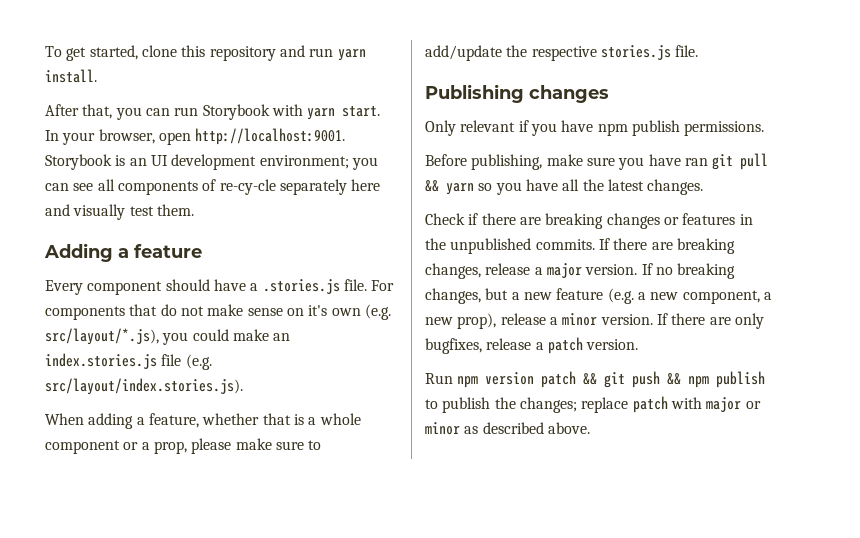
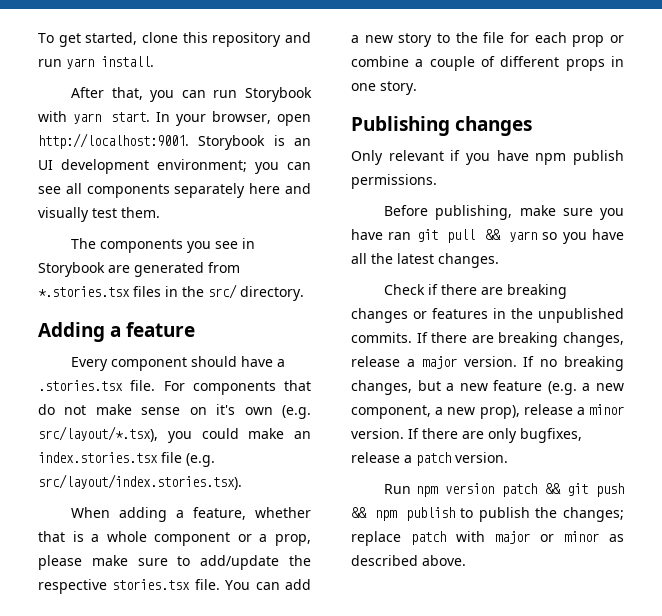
[202,179,276,195] of re-cy-cle -> (170, 191) none
(194, 210) none -> [71,238,256,253] [38,262,240,277] [38,284,304,301] // The components you see in Storybook are generated from *.stories.tsx files in the src/ directory.
[262,279,340,294] .stories.js -> [38,380,123,391] .stories.tsx
[45,328,159,345] src/layout/*.js), -> [38,426,158,442] src/layout/*.tsx),
[45,353,157,369] index.stories.js -> [38,452,158,463] index.stories.tsx
[45,378,243,395] src/layout/index.stories.js). -> [38,474,242,490] src/layout/index.stories.tsx).
[600,45,699,60] stories.js file. -> [112,579,311,590] [351,32,624,47] [351,56,624,71] [351,81,417,95] stories.tsx file. You can add a new story to the file for each prop or combine a couple of different props in one story.

